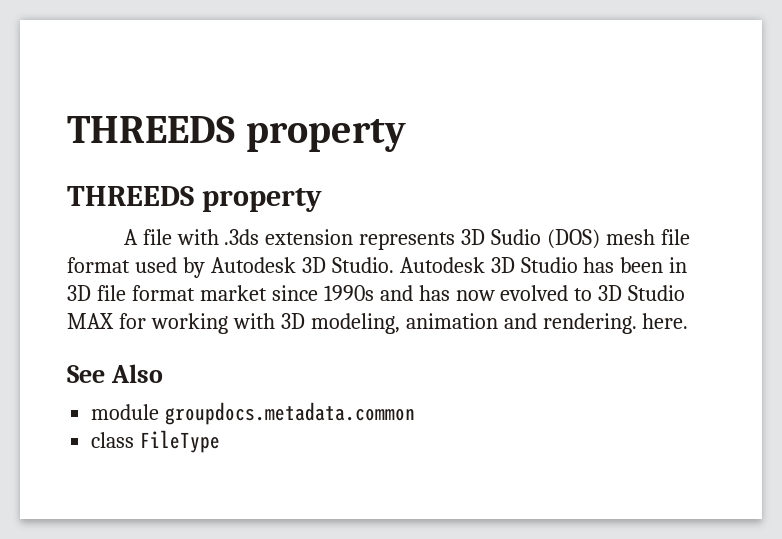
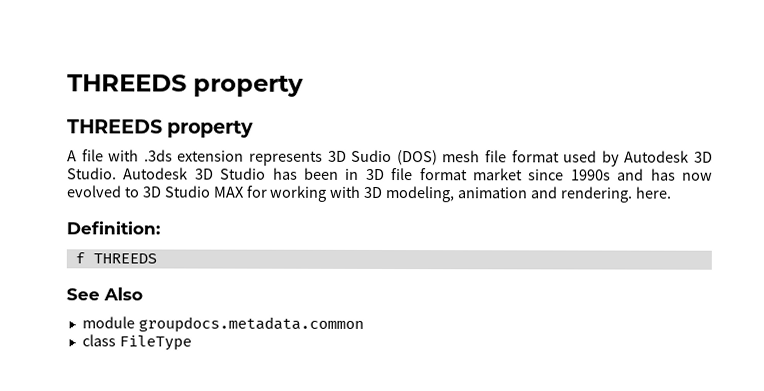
(689, 321) none -> [66,221,160,235] [74,252,157,264] // Definition: // f THREEDS

